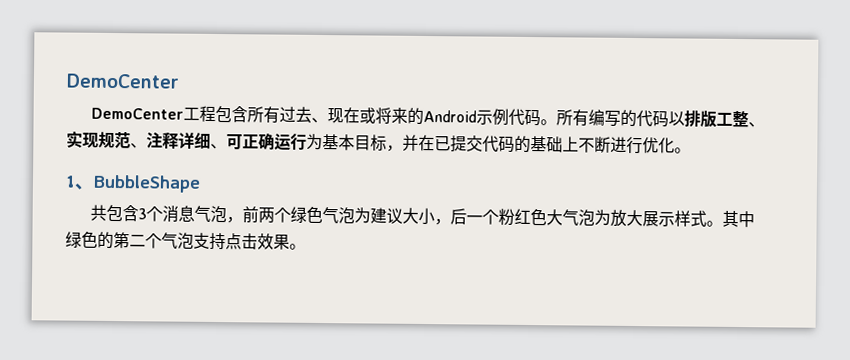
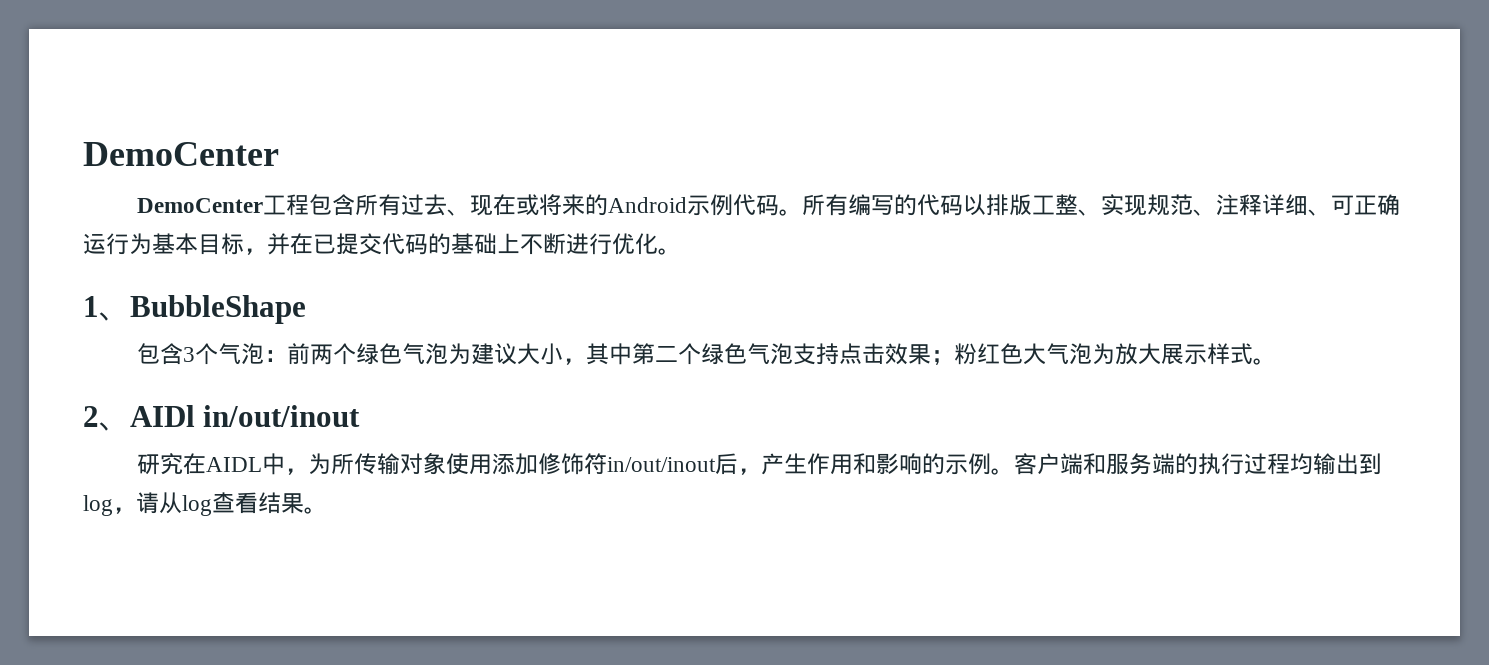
[90,204,108,221] 共 -> (306, 309) none
[162,205,244,224] 消息气泡， -> [218,343,288,365] 气泡：
[450,208,500,225] 后一个 -> [586,343,955,365] 其中第二个绿色气泡支持点击效果；
[722,210,756,228] [65,231,274,251] 其中绿色的第二个气泡支持点击效 -> [83,405,361,431] [137,452,1383,475] [83,492,281,516] // 2、AIDl in/out/inout // 研究在AIDL中，为所传输对象使用添加修饰符in/out/inout后，产生作用和影响的示例。客户端和服务端的执行过程均输出到log，请从log查看结

